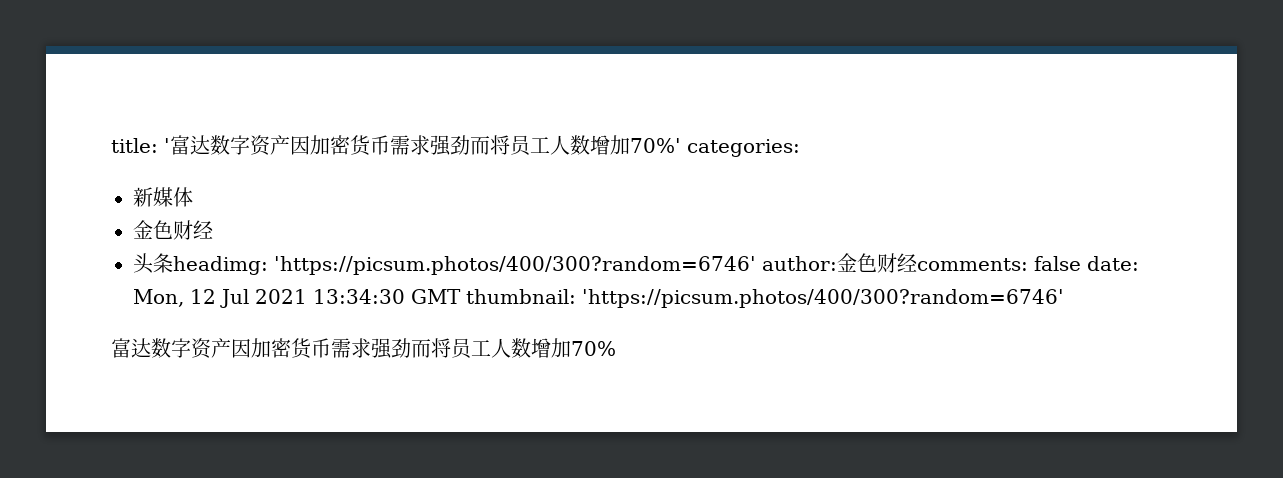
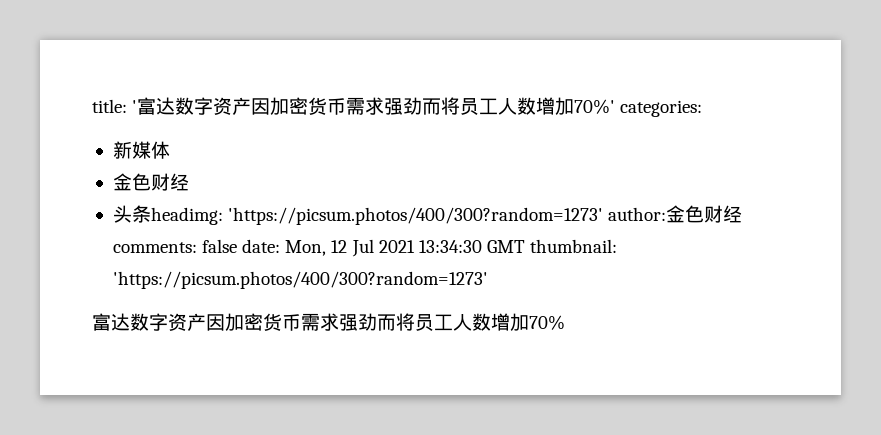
[274,256,756,275] 'https://picsum.photos/400/300?random=6746' -> [228,207,604,225] 'https://picsum.photos/400/300?random=1273'
[582,289,1064,308] 'https://picsum.photos/400/300?random=6746' -> [112,271,488,289] 'https://picsum.photos/400/300?random=1273'

